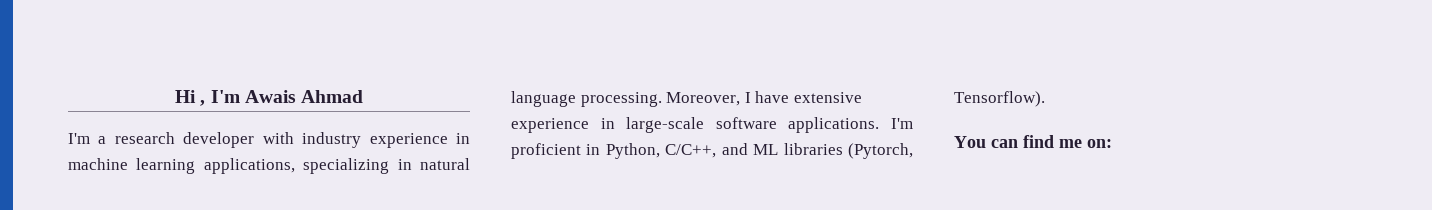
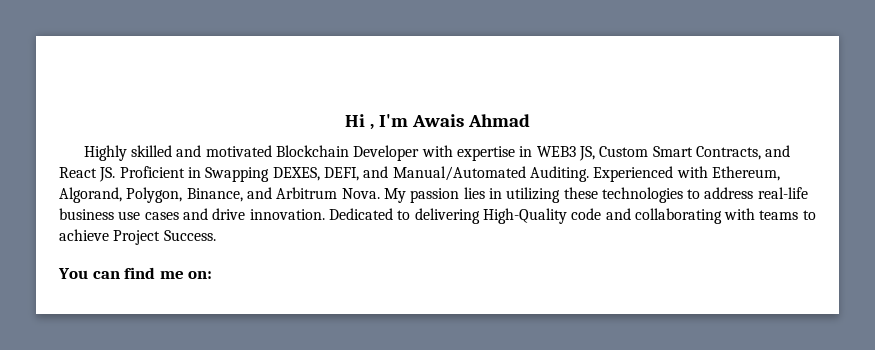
[68,132,470,148] [68,158,470,174] [511,91,862,107] [511,117,913,133] [511,143,913,159] [954,91,1045,107] I'm a research developer with industry experience in machine learning applications, specializing in natural language processing. Moreover, I have extensive experience in large-scale software applications. I'm proficient in Python, C/C++, and ML libraries (Pytorch, Tensorflow). -> [83,145,791,161] [59,166,780,182] [59,187,808,203] [59,208,816,224] [59,229,216,245] Highly skilled and motivated Blockchain Developer with expertise in WEB3 JS, Custom Smart Contracts, and React JS. Proficient in Swapping DEXES, DEFI, and Manual/Automated Auditing. Experienced with Ethereum, Algorand, Polygon, Binance, and Arbitrum Nova. My passion lies in utilizing these technologies to address real-life business use cases and drive innovation. Dedicated to delivering High-Quality code and collaborating with teams to achieve Project Success.

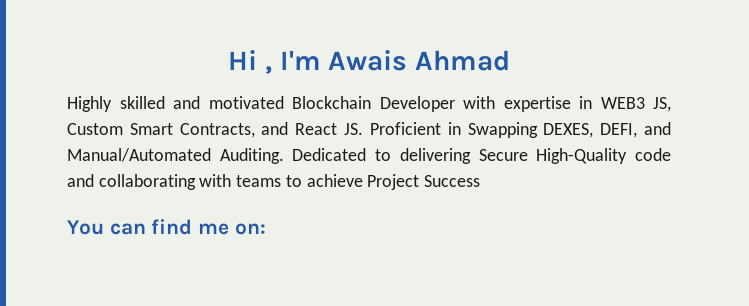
[593,166,780,182] [59,187,808,203] [59,208,325,220] Experienced with Ethereum, Algorand, Polygon, Binance, and Arbitrum Nova. My passion lies in utilizing these technologies to address real-life business use cases and drive innovation. -> (284, 156) none
(480, 216) none -> [478,149,528,161] Secure
[163,230,216,241] Success. -> [424,175,481,187] Success

